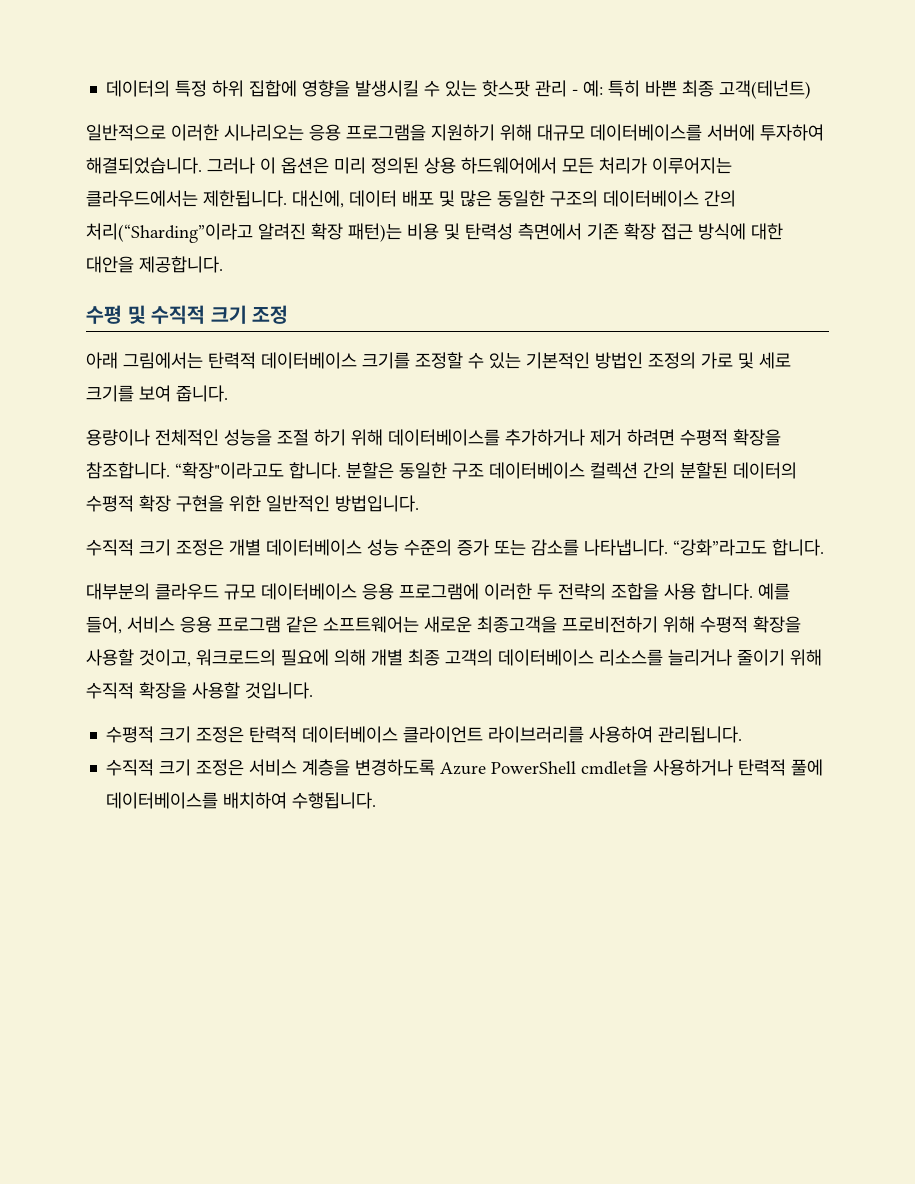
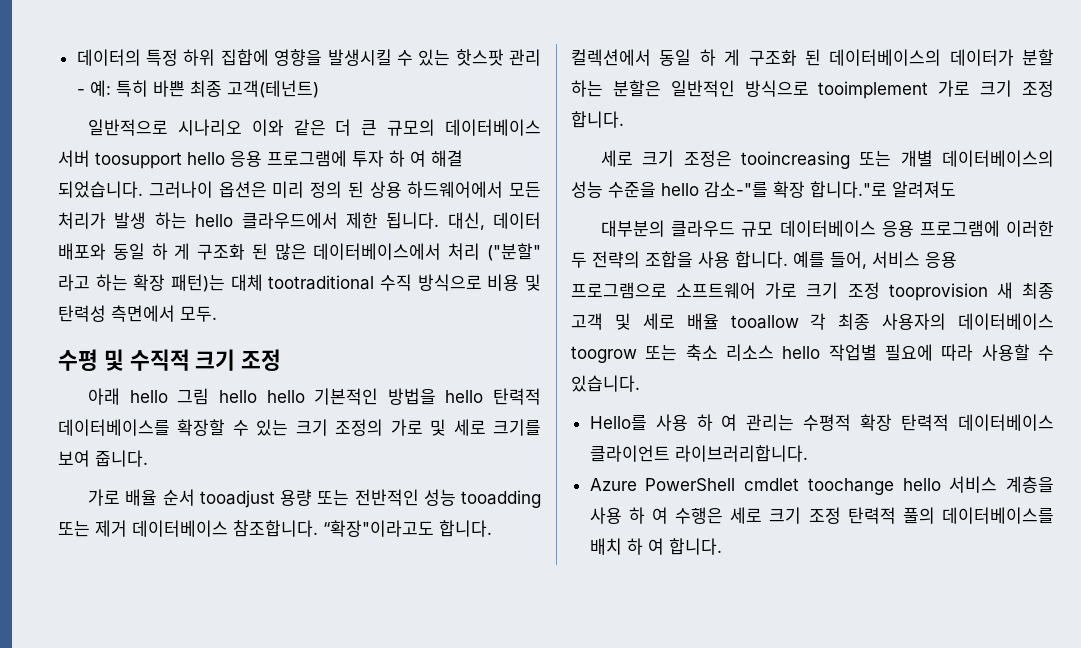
[171,124,824,141] [86,157,732,174] [86,190,736,208] [86,223,783,243] [86,256,223,273] 이러한 시나리오는 응용 프로그램을 지원하기 위해 대규모 데이터베이스를 서버에 투자하여 해결되었습니다. 그러나 이 옵션은 미리 정의된 상용 하드웨어에서 모든 처리가 이루어지는 클라우드에서는 제한됩니다. 대신에, 데이터 배포 및 많은 동일한 구조의 데이터베이스 간의 처리(“Sharding”이라고 알려진 확장 패턴)는 비용 및 탄력성 측면에서 기존 확장 접근 방식에 대한 대안을 제공합니다. -> [177,119,541,136] [58,150,463,169] [58,181,541,198] [58,212,541,230] [58,243,541,261] [58,274,541,292] [58,305,217,322] 시나리오 이와 같은 더 큰 규모의 데이터베이스 서버 toosupport hello 응용 프로그램에 투자 하 여 해결 되었습니다. 그러나이 옵션은 미리 정의 된 상용 하드웨어에서 모든 처리가 발생 하는 hello 클라우드에서 제한 됩니다. 대신, 데이터 배포와 동일 하 게 구조화 된 많은 데이터베이스에서 처리 ("분할" 라고 하는 확장 패턴)는 대체 tootraditional 수직 방식으로 비용 및 탄력성 측면에서 모두.
[123,352,643,369] 그림에서는 탄력적 데이터베이스 크기를 조정할 수 있는 기본적인 방법인 -> [129,388,541,405] [58,419,328,436] hello 그림 hello hello 기본적인 방법을 hello 탄력적 데이터베이스를 확장할 수 있는 크기
[86,429,781,446] [86,462,797,479] [86,495,419,512] [86,539,824,556] 용량이나 전체적인 성능을 조절 하기 위해 데이터베이스를 추가하거나 제거 하려면 수평적 확장을 참조합니다. “확장"이라고도 합니다. 분할은 동일한 구조 데이터베이스 컬렉션 간의 분할된 데이터의 수평적 확장 구현을 위한 일반적인 방법입니다. // 수직적 크기 조정은 개별 데이터베이스 성능 수준의 증가 또는 감소를 나타냅니다. “강화”라고도 합니다. -> [88,489,541,508] [58,520,492,537] [571,49,1054,66] [571,80,1054,99] [571,111,624,128] [601,150,1054,169] [571,181,956,198] 가로 배율 순서 tooadjust 용량 또는 전반적인 성능 tooadding 또는 제거 데이터베이스 참조합니다. “확장"이라고도 합니다. 컬렉션에서 동일 하 게 구조화 된 데이터베이스의 데이터가 분할 하는 분할은 일반적인 방식으로 tooimplement 가로 크기 조정 합니다. // 세로 크기 조정은 tooincreasing 또는 개별 데이터베이스의 성능 수준을 hello 감소-"를 확장 합니다."로 알려져도
[217,616,801,633] [86,649,822,667] [86,682,313,699] [106,726,743,743] [106,759,824,776] [106,792,377,809] 프로그램 같은 소프트웨어는 새로운 최종고객을 프로비전하기 위해 수평적 확장을 사용할 것이고, 워크로드의 필요에 의해 개별 최종 고객의 데이터베이스 리소스를 늘리거나 줄이기 위해 수직적 확장을 사용할 것입니다. // 수평적 크기 조정은 탄력적 데이터베이스 클라이언트 라이브러리를 사용하여 관리됩니다. // 수직적 크기 조정은 서비스 계층을 변경하도록 Azure PowerShell cmdlet을 사용하거나 탄력적 풀에 데이터베이스를 배치하여 수행됩니다. -> [571,282,1054,301] [571,313,1054,330] [571,344,1054,363] [571,375,640,392] [589,414,1054,431] [589,445,808,462] [589,476,1054,495] [589,507,1054,524] [589,538,722,555] 프로그램으로 소프트웨어 가로 크기 조정 tooprovision 새 최종 고객 및 세로 배율 tooallow 각 최종 사용자의 데이터베이스 toogrow 또는 축소 리소스 hello 작업별 필요에 따라 사용할 수 있습니다. // Hello를 사용 하 여 관리는 수평적 확장 탄력적 데이터베이스 클라이언트 라이브러리합니다. // Azure PowerShell cmdlet toochange hello 서비스 계층을 사용 하 여 수행은 세로 크기 조정 탄력적 풀의 데이터베이스를 배치 하 여 합니다.

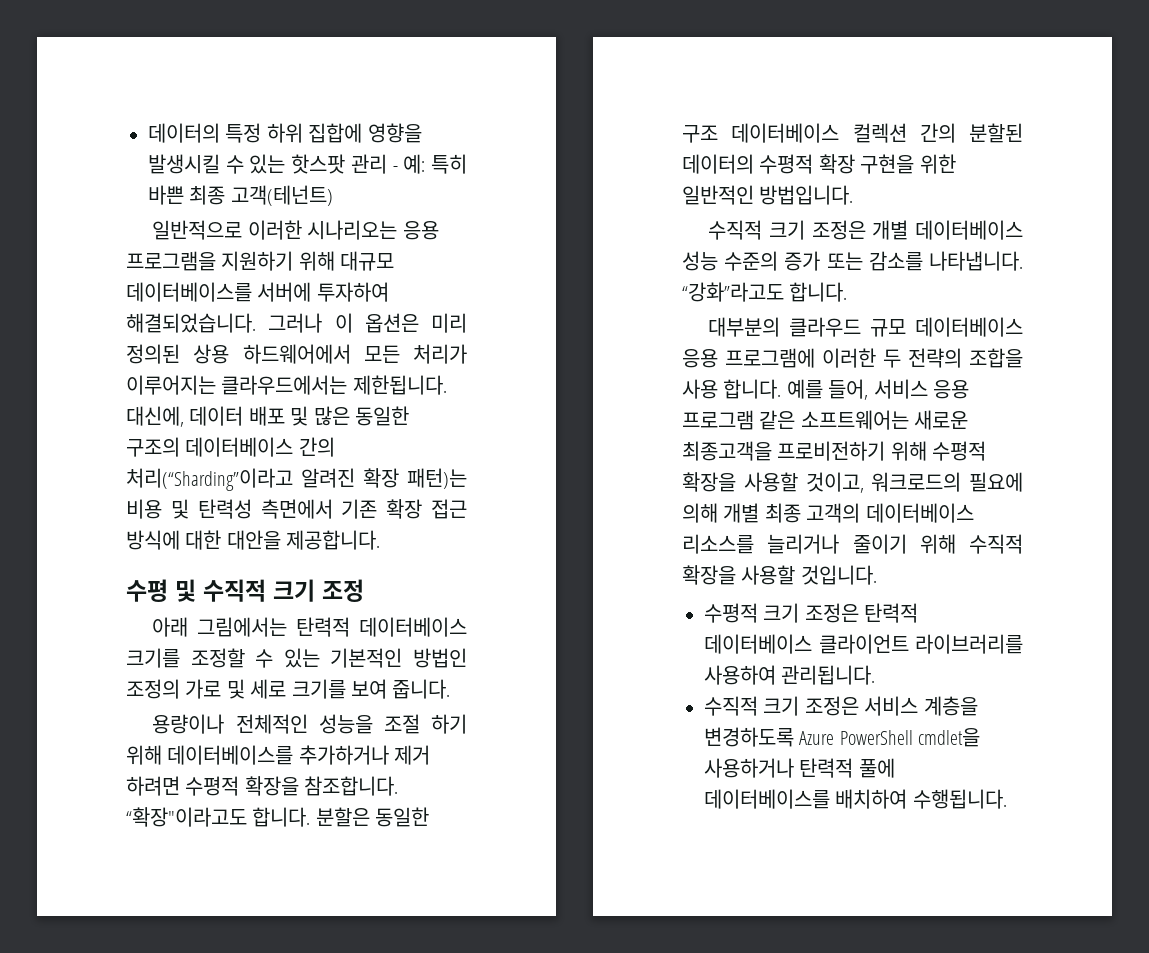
[177,119,541,136] [58,150,463,169] [58,181,541,198] [58,212,541,230] [58,243,541,261] [58,274,541,292] [58,305,217,322] 시나리오 이와 같은 더 큰 규모의 데이터베이스 서버 toosupport hello 응용 프로그램에 투자 하 여 해결 되었습니다. 그러나이 옵션은 미리 정의 된 상용 하드웨어에서 모든 처리가 발생 하는 hello 클라우드에서 제한 됩니다. 대신, 데이터 배포와 동일 하 게 구조화 된 많은 데이터베이스에서 처리 ("분할" 라고 하는 확장 패턴)는 대체 tootraditional 수직 방식으로 비용 및 탄력성 측면에서 모두. -> [247,220,439,240] [126,251,395,271] [126,282,389,302] [126,313,467,333] [126,344,467,364] [126,375,447,395] [126,406,409,427] [126,437,335,457] [126,468,467,491] [126,499,467,519] [126,530,381,550] 이러한 시나리오는 응용 프로그램을 지원하기 위해 대규모 데이터베이스를 서버에 투자하여 해결되었습니다. 그러나 이 옵션은 미리 정의된 상용 하드웨어에서 모든 처리가 이루어지는 클라우드에서는 제한됩니다. 대신에, 데이터 배포 및 많은 동일한 구조의 데이터베이스 간의 처리(“Sharding”이라고 알려진 확장 패턴)는 비용 및 탄력성 측면에서 기존 확장 접근 방식에 대한 대안을 제공합니다.
[129,388,541,405] [58,419,328,436] hello 그림 hello hello 기본적인 방법을 hello 탄력적 데이터베이스를 확장할 수 있는 크기 -> [197,617,467,637] [126,648,467,668] 그림에서는 탄력적 데이터베이스 크기를 조정할 수 있는 기본적인 방법인
[88,489,541,508] [58,520,492,537] [571,49,1054,66] [571,80,1054,99] [571,111,624,128] [601,150,1054,169] [571,181,956,198] 가로 배율 순서 tooadjust 용량 또는 전반적인 성능 tooadding 또는 제거 데이터베이스 참조합니다. “확장"이라고도 합니다. 컬렉션에서 동일 하 게 구조화 된 데이터베이스의 데이터가 분할 하는 분할은 일반적인 방식으로 tooimplement 가로 크기 조정 합니다. // 세로 크기 조정은 tooincreasing 또는 개별 데이터베이스의 성능 수준을 hello 감소-"를 확장 합니다."로 알려져도 -> [152,714,467,734] [126,745,431,765] [126,776,399,796] [126,807,430,827] [682,123,1023,143] [682,154,956,174] [682,185,854,205] [708,220,1023,240] [682,251,1023,271] [682,282,848,302] 용량이나 전체적인 성능을 조절 하기 위해 데이터베이스를 추가하거나 제거 하려면 수평적 확장을 참조합니다. “확장"이라고도 합니다. 분할은 동일한 구조 데이터베이스 컬렉션 간의 분할된 데이터의 수평적 확장 구현을 위한 일반적인 방법입니다. // 수직적 크기 조정은 개별 데이터베이스 성능 수준의 증가 또는 감소를 나타냅니다. “강화”라고도 합니다.
[571,282,1054,301] [571,313,1054,330] [571,344,1054,363] [571,375,640,392] [589,414,1054,431] [589,445,808,462] [589,476,1054,495] [589,507,1054,524] [589,538,722,555] 프로그램으로 소프트웨어 가로 크기 조정 tooprovision 새 최종 고객 및 세로 배율 tooallow 각 최종 사용자의 데이터베이스 toogrow 또는 축소 리소스 hello 작업별 필요에 따라 사용할 수 있습니다. // Hello를 사용 하 여 관리는 수평적 확장 탄력적 데이터베이스 클라이언트 라이브러리합니다. // Azure PowerShell cmdlet toochange hello 서비스 계층을 사용 하 여 수행은 세로 크기 조정 탄력적 풀의 데이터베이스를 배치 하 여 합니다. -> [682,410,969,430] [682,441,987,461] [682,472,1023,493] [682,503,974,523] [682,534,1023,554] [682,565,877,585] [704,603,919,623] [704,634,1023,654] [704,665,876,685] [704,696,978,716] [704,727,981,747] [704,758,895,778] [704,789,1007,809] 프로그램 같은 소프트웨어는 새로운 최종고객을 프로비전하기 위해 수평적 확장을 사용할 것이고, 워크로드의 필요에 의해 개별 최종 고객의 데이터베이스 리소스를 늘리거나 줄이기 위해 수직적 확장을 사용할 것입니다. // 수평적 크기 조정은 탄력적 데이터베이스 클라이언트 라이브러리를 사용하여 관리됩니다. // 수직적 크기 조정은 서비스 계층을 변경하도록 Azure PowerShell cmdlet을 사용하거나 탄력적 풀에 데이터베이스를 배치하여 수행됩니다.

